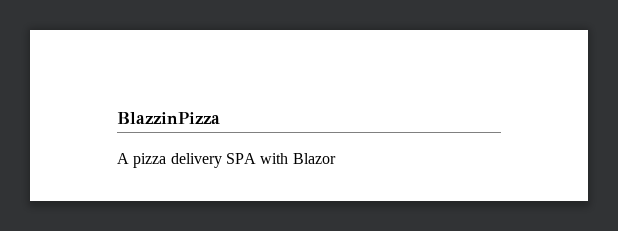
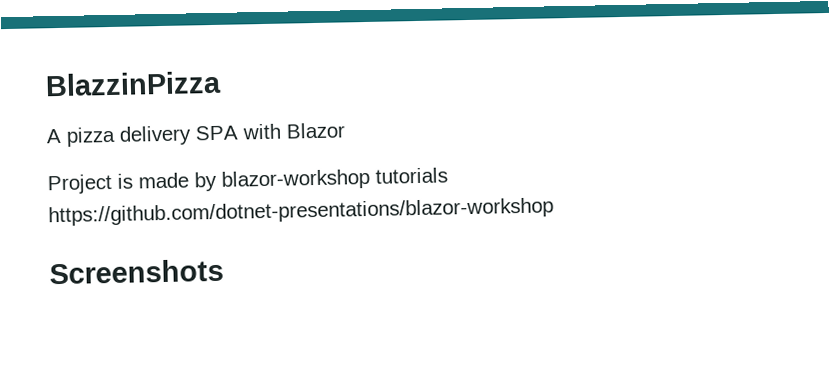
(336, 158) none -> [47,167,448,195] [48,197,554,227] [49,258,224,285] // Project is made by blazor-workshop tutorials https://github.com/dotnet-presentations/blazor-workshop // Screenshots

